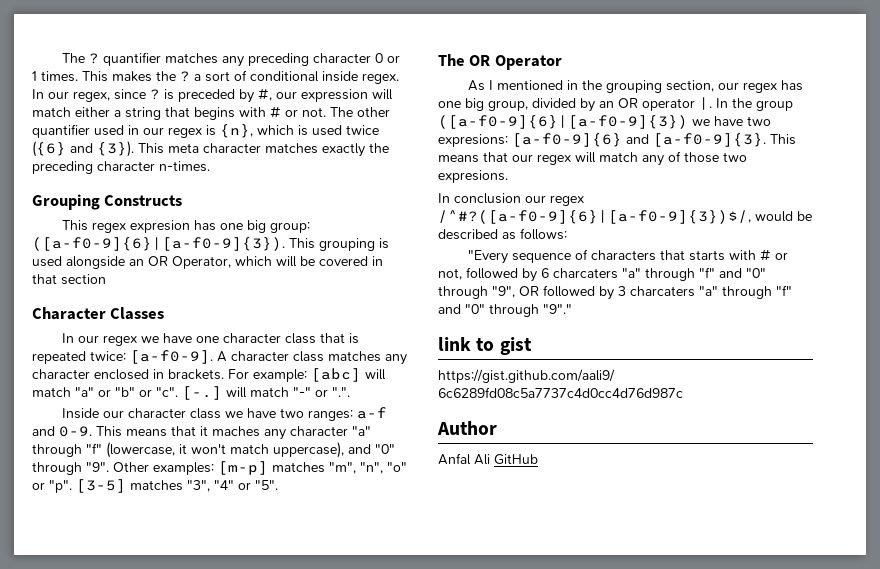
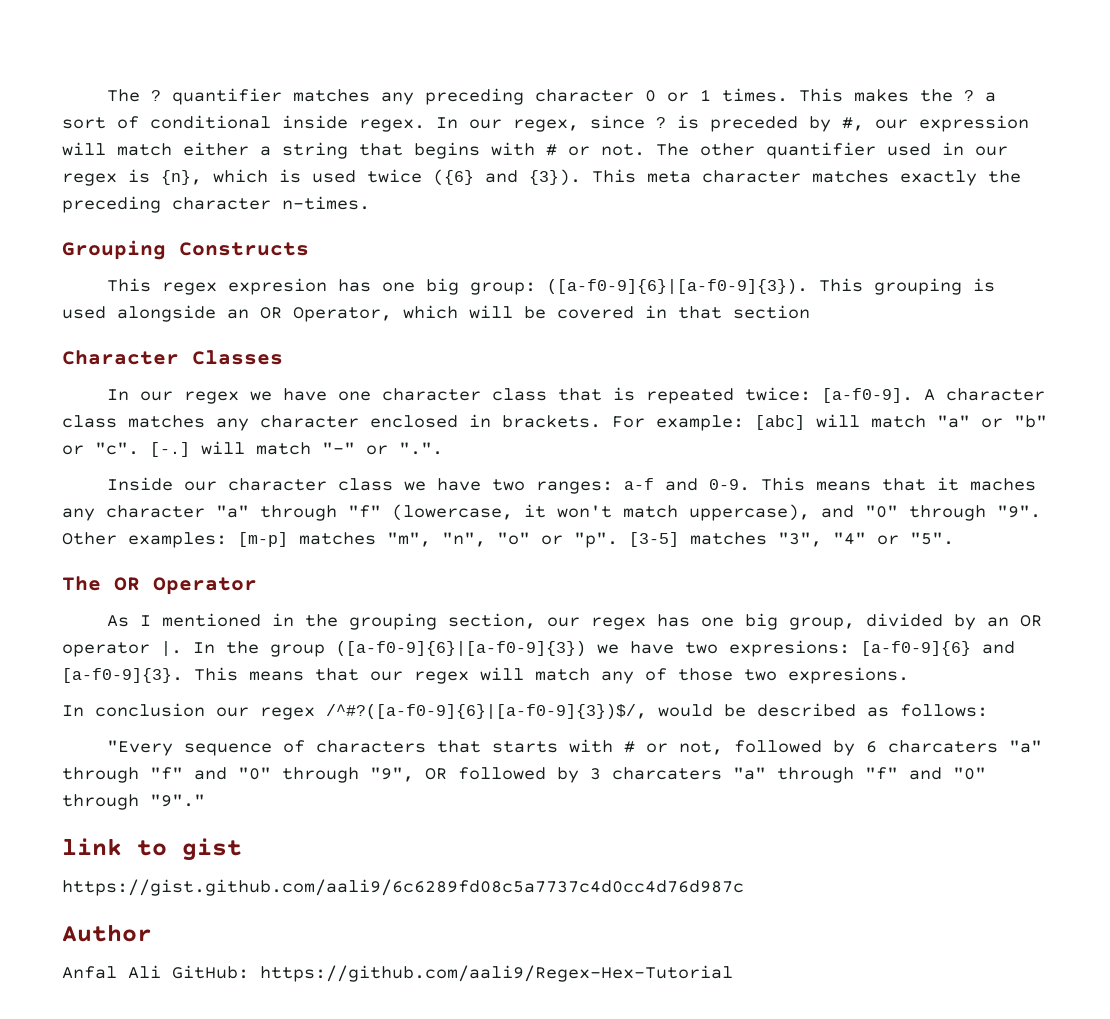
[494,454,538,465] GitHub -> [172,965,733,982] GitHub: https://github.com/aali9/Regex-Hex-Tutorial

